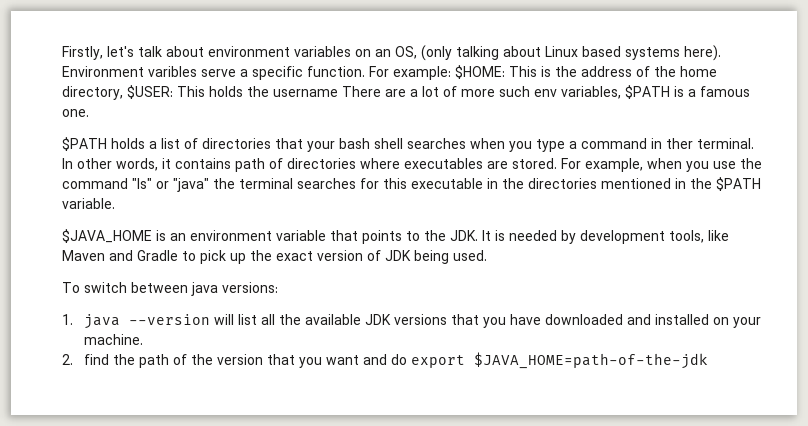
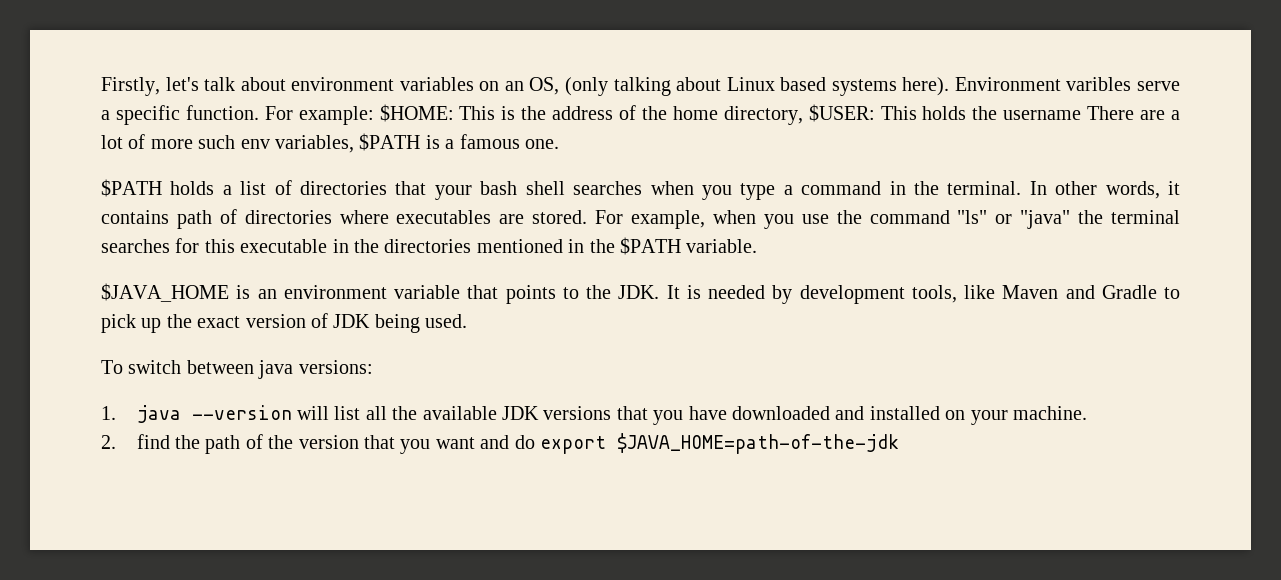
[666,138,693,149] ther -> [913,181,939,195] the

